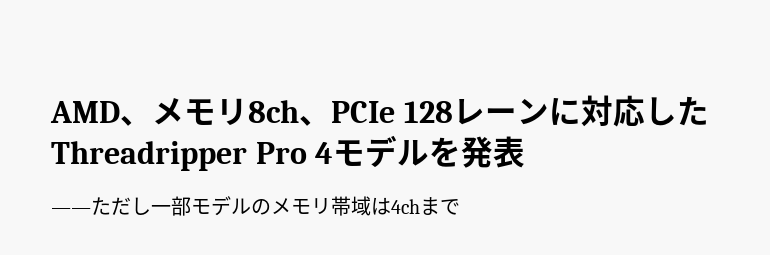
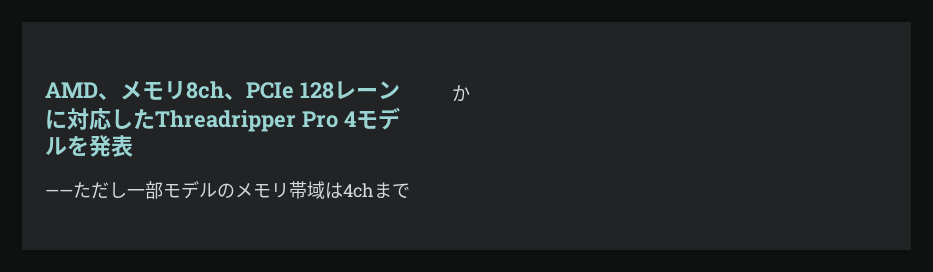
(460, 207) none -> [452,85,470,102] か

